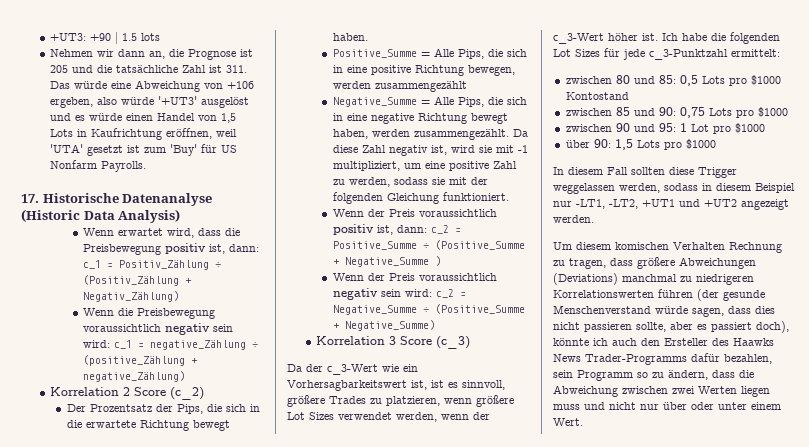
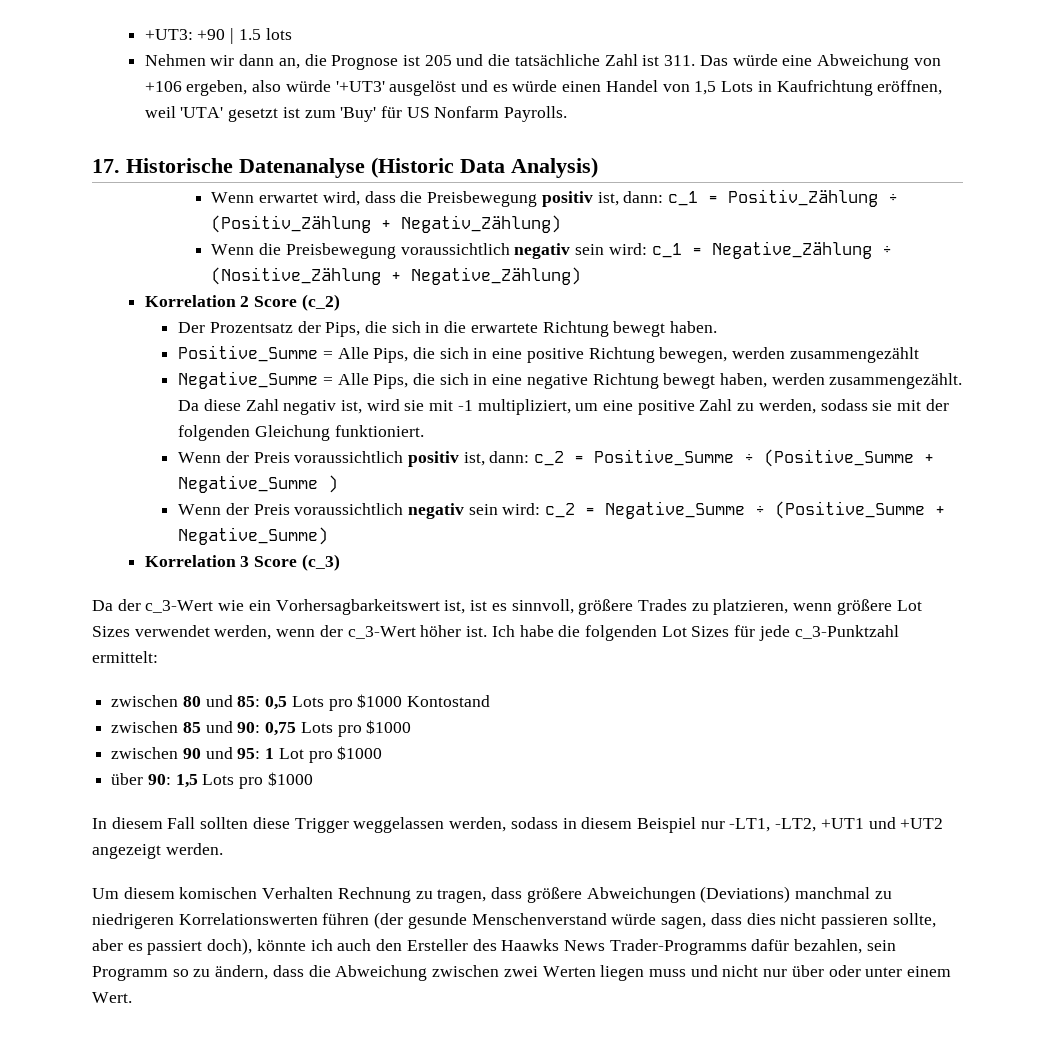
[150,340,259,350] [83,355,198,366] [83,371,186,382] negative_Zählung ÷ (positive_Zählung + negative_Zählung) -> [711,241,892,259] [211,267,582,285] Negative_Zählung ÷ (Nositive_Zählung + Negative_Zählung)

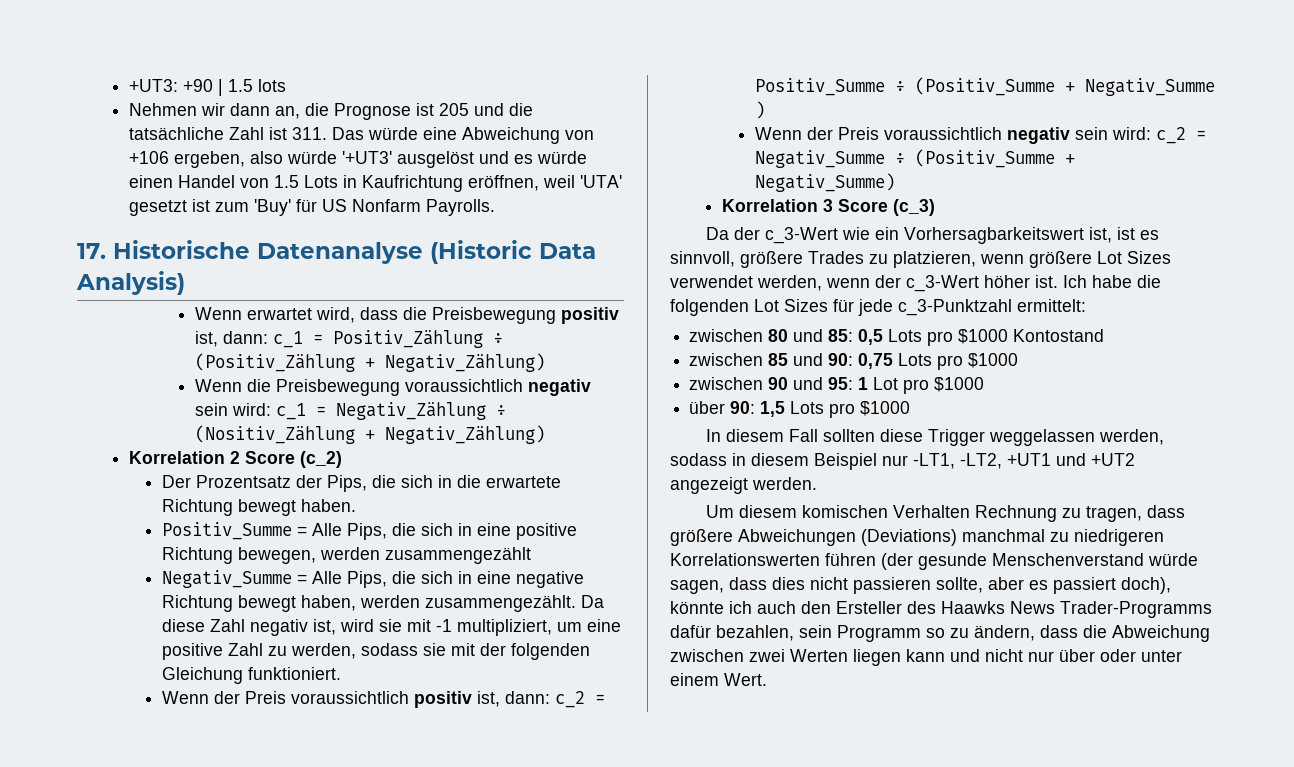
[694,81,717,95] 1,5 -> [274,175,300,188] 1.5
[711,241,892,259] [211,267,582,285] Negative_Zählung ÷ (Nositive_Zählung + Negative_Zählung) -> [336,402,507,420] [195,425,546,444] Negativ_Zählung ÷ (Nositiv_Zählung + Negativ_Zählung)
[178,345,319,362] Positive_Summe -> [162,522,293,540] Positiv_Summe
[178,371,319,389] Negative_Summe -> [162,570,293,588] Negativ_Summe
[594,449,935,467] [178,475,319,493] Positive_Summe ÷ (Positive_Summe + Negative_Summe -> [755,77,1216,96] Positiv_Summe ÷ (Positiv_Summe + Negativ_Summe
[605,501,946,519] [178,527,329,545] Negative_Summe ÷ (Positive_Summe + Negative_Summe) -> [755,149,1076,168] [755,173,896,192] Negativ_Summe ÷ (Positiv_Summe + Negativ_Summe)
[648,969,686,977] muss -> [906,649,945,662] kann

